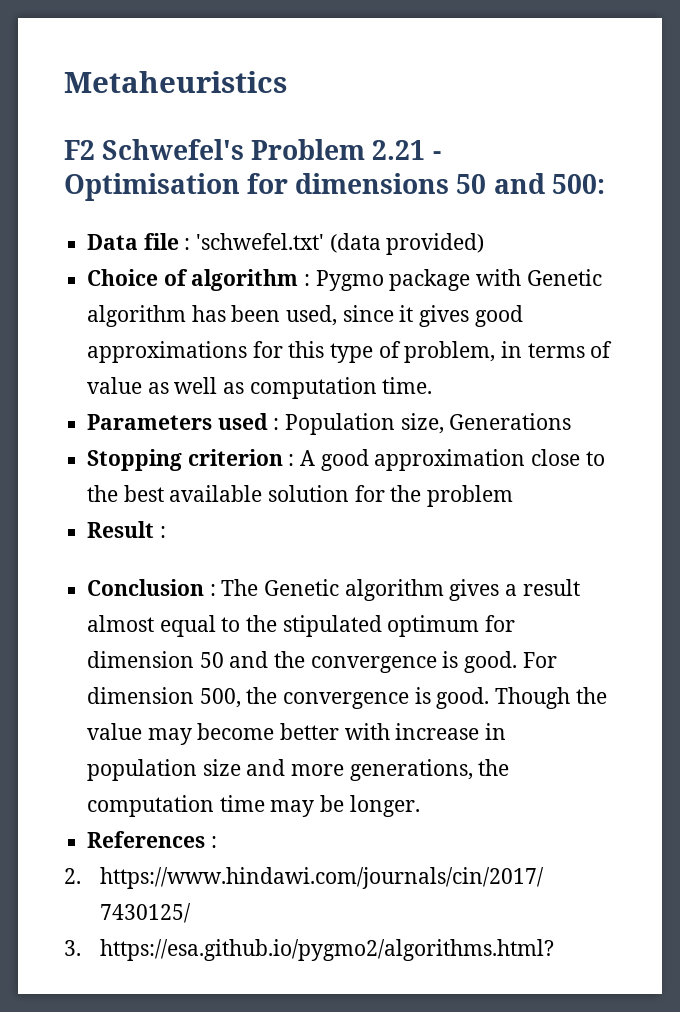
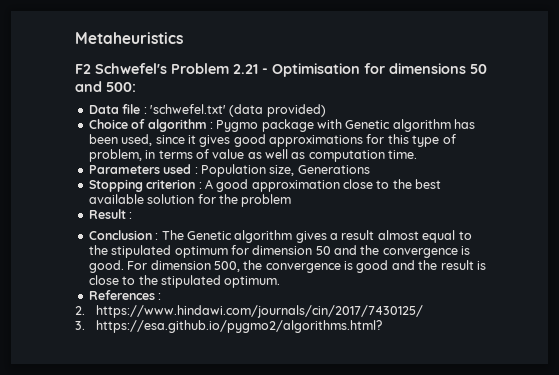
[436,687,607,709] [87,723,507,745] [87,759,510,781] [87,795,420,817] good. Though the value may become better with increase in population size and more generations, the computation time may be longer. -> [356,260,486,273] [88,275,281,288] good and the result is close to the stipulated optimum.

